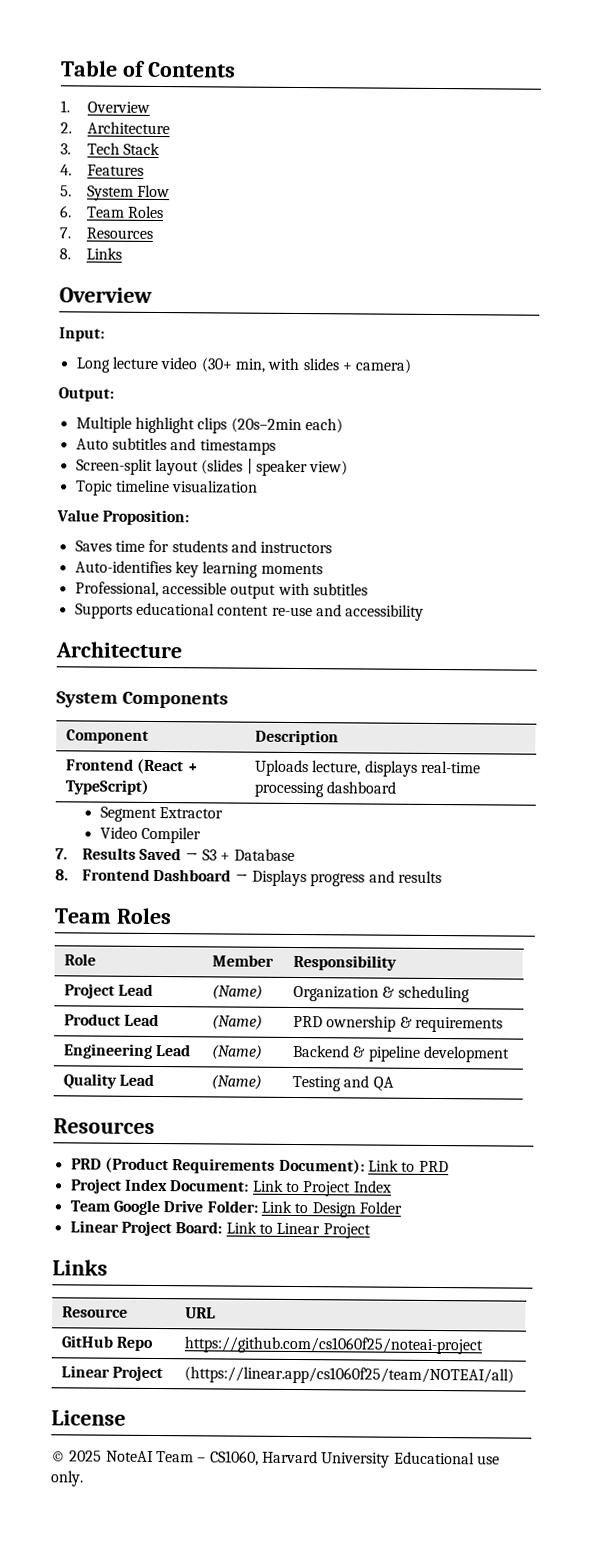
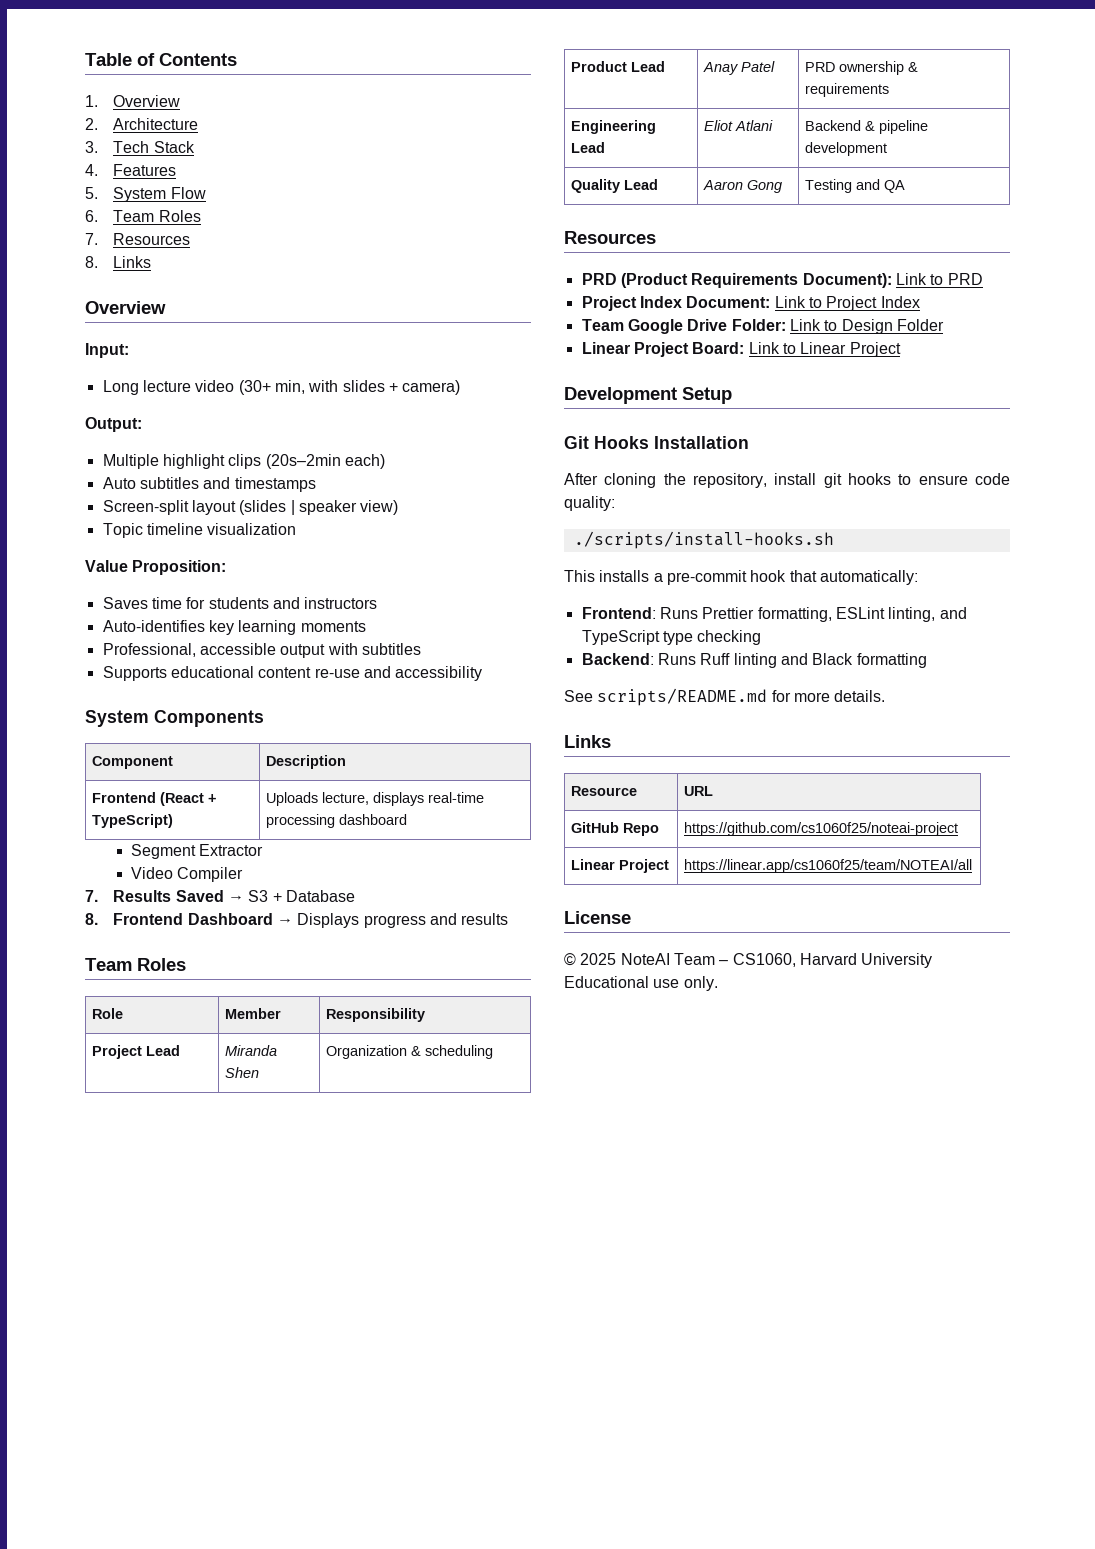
[55,641,182,659] // Architecture -> (483, 673) none
[211,984,263,1000] (Name) -> [224,1045,277,1056] [224,1067,259,1078] Miranda Shen
[211,1014,263,1030] (Name) -> [702,61,775,75] Anay Patel
[210,1044,263,1060] (Name) -> [703,120,773,131] Eliot Atlani
[210,1074,262,1090] (Name) -> [702,180,782,193] Aaron Gong
(371, 1231) none -> [564,387,732,404] [564,436,749,449] [564,473,1010,488] [564,496,615,511] [573,531,834,549] [564,570,918,585] [581,607,967,622] [581,630,762,645] [581,653,927,668] [564,688,886,706] // Development Setup // Git Hooks Installation // After cloning the repository, install git hooks to ensure code quality: // ./scripts/install-hooks.sh // This installs a pre-commit hook that automatically: // Frontend: Runs Prettier formatting, ESLint linting, and TypeScript type checking // Backend: Runs Ruff linting and Black formatting // See scripts/README.md for more details.
[183,1366,514,1385] (https://linear.app/cs1060f25/team/NOTEAI/all) -> [683,859,972,873] https://linear.app/cs1060f25/team/NOTEAI/all

